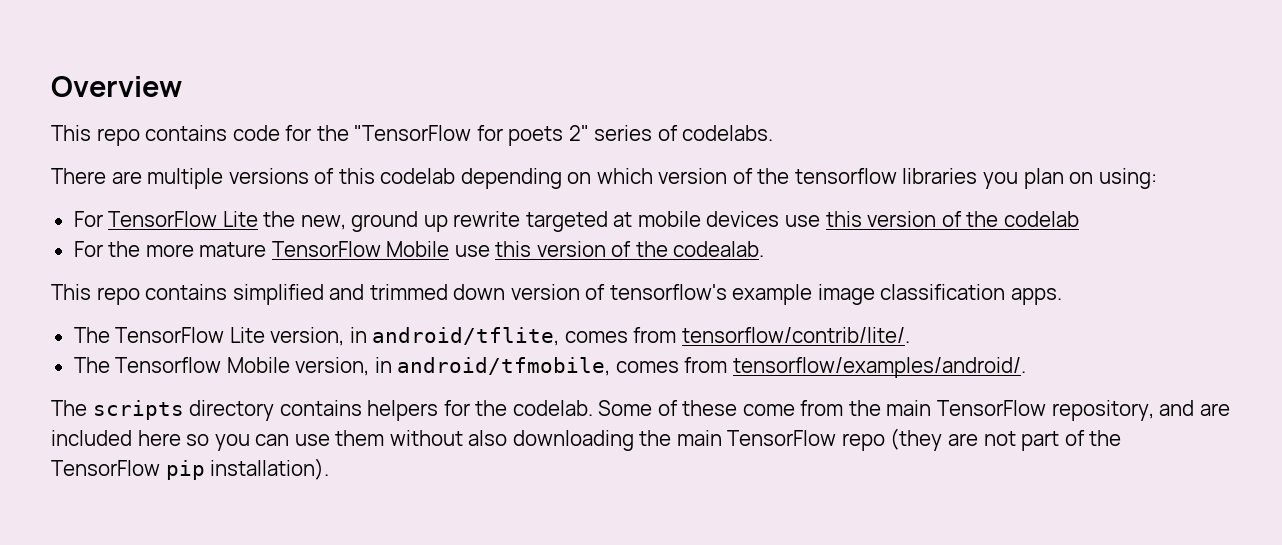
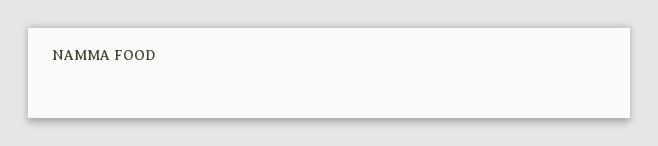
[51,76,182,97] [51,125,774,146] [51,168,1157,189] [73,211,1079,232] [73,241,765,257] [51,284,1062,305] [73,327,910,346] [73,357,1026,378] [51,400,1230,421] [51,428,1122,451] [51,458,330,480] Overview // This repo contains code for the "TensorFlow for poets 2" series of codelabs. // There are multiple versions of this codelab depending on which version of the tensorflow libraries you plan on using: // For TensorFlow Lite the new, ground up rewrite targeted at mobile devices use this version of the codelab // For the more mature TensorFlow Mobile use this version of the codealab. // This repo contains simplified and trimmed down version of tensorflow's example image classification apps. // The TensorFlow Lite version, in android/tflite, comes from tensorflow/contrib/lite/. // The Tensorflow Mobile version, in android/tfmobile, comes from tensorflow/examples/android/. // The scripts directory contains helpers for the codelab. Some of these come from the main TensorFlow repository, and are included here so you can use them without also downloading the main TensorFlow repo (they are not part of the TensorFlow pip installation). -> [52,50,155,60] NAMMA FOOD

